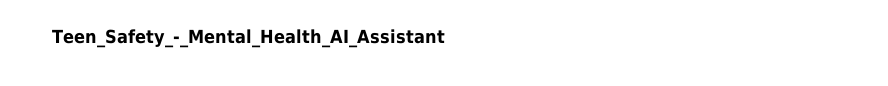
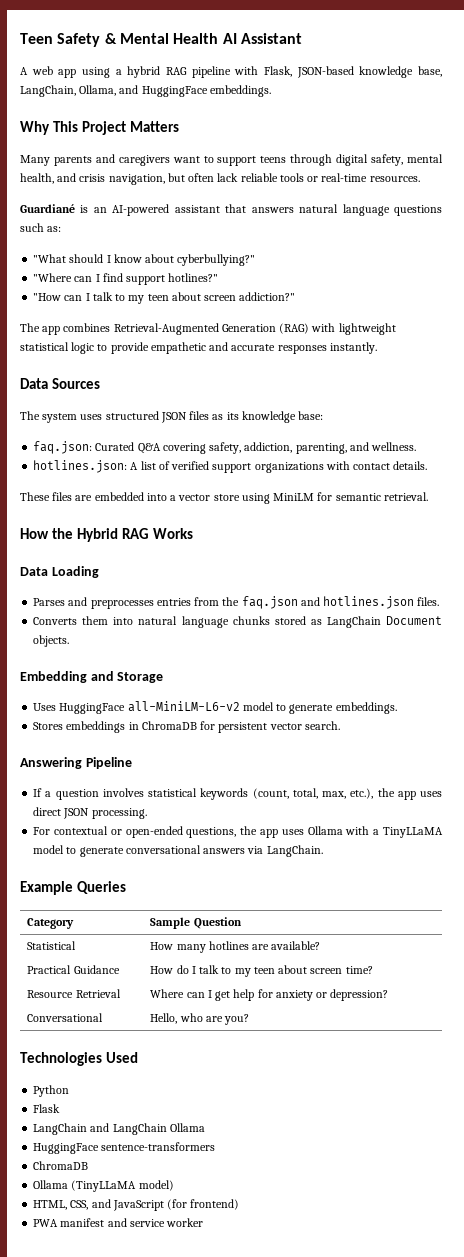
[52,29,445,48] Teen_Safety_-_Mental_Health_AI_Assistant -> [20,33,302,47] [20,66,443,78] [20,85,271,97] [20,121,179,135] [20,154,443,166] [20,173,420,185] [20,204,442,216] [20,223,62,232] [33,254,256,266] [33,273,219,285] [33,292,296,304] [20,323,396,335] [20,342,377,354] [20,378,100,389] [20,411,324,423] [33,441,417,454] [33,460,428,473] [20,492,428,504] [20,528,193,542] [20,566,99,578] [33,596,440,609] [33,616,442,628] [33,635,70,647] [20,671,164,683] [33,701,397,714] [33,721,340,733] [20,757,132,769] [33,788,443,800] [33,807,147,819] [33,826,444,838] [33,845,323,857] [20,881,126,895] [27,918,75,929] [150,917,242,929] [27,941,77,950] [150,941,321,953] [27,965,120,974] [150,965,373,977] [27,989,121,998] [150,989,389,1001] [27,1013,104,1022] [150,1013,250,1025] [20,1052,138,1066] [33,1085,70,1097] [33,1104,61,1113] [33,1123,205,1135] [33,1142,216,1154] [33,1161,89,1170] [33,1180,174,1192] [33,1199,240,1211] [33,1218,204,1227] Teen Safety & Mental Health AI Assistant // A web app using a hybrid RAG pipeline with Flask, JSON-based knowledge base, LangChain, Ollama, and HuggingFace embeddings. // Why This Project Matters // Many parents and caregivers want to support teens through digital safety, mental health, and crisis navigation, but often lack reliable tools or real-time resources. // Guardiané is an AI-powered assistant that answers natural language questions such as: // "What should I know about cyberbullying?" // "Where can I find support hotlines?" // "How can I talk to my teen about screen addiction?" // The app combines Retrieval-Augmented Generation (RAG) with lightweight statistical logic to provide empathetic and accurate responses instantly. // Data Sources // The system uses structured JSON files as its knowledge base: // faq.json: Curated Q&A covering safety, addiction, parenting, and wellness. // hotlines.json: A list of verified support organizations with contact details. // These files are embedded into a vector store using MiniLM for semantic retrieval. // How the Hybrid RAG Works // Data Loading // Parses and preprocesses entries from the faq.json and hotlines.json files. // Converts them into natural language chunks stored as LangChain Document objects. // Embedding and Storage // Uses HuggingFace all-MiniLM-L6-v2 model to generate embeddings. // Stores embeddings in ChromaDB for persistent vector search. // Answering Pipeline // If a question involves statistical keywords (count, total, max, etc.), the app uses direct JSON processing. // For contextual or open-ended questions, the app uses Ollama with a TinyLLaMA model to generate conversational answers via LangChain. // Example Queries // Category | Sample Question // Statistical | How many hotlines are available? // Practical Guidance | How do I talk to my teen about screen time? // Resource Retrieval | Where can I get help for anxiety or depression? // Conversational | Hello, who are you? // Technologies Used // Python // Flask // LangChain and LangChain Ollama // HuggingFace sentence-transformers // ChromaDB // Ollama (TinyLLaMA model) // HTML, CSS, and JavaScript (for frontend) // PWA manifest and service worker

